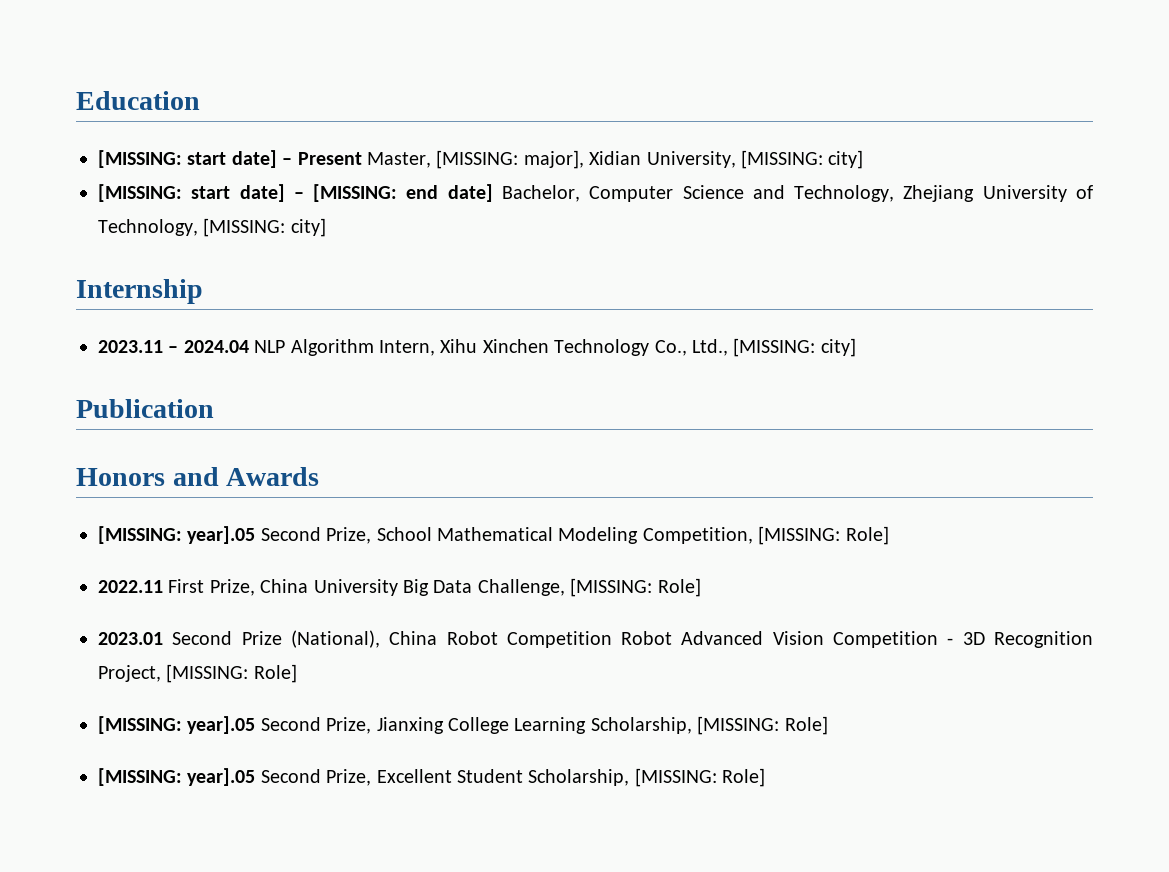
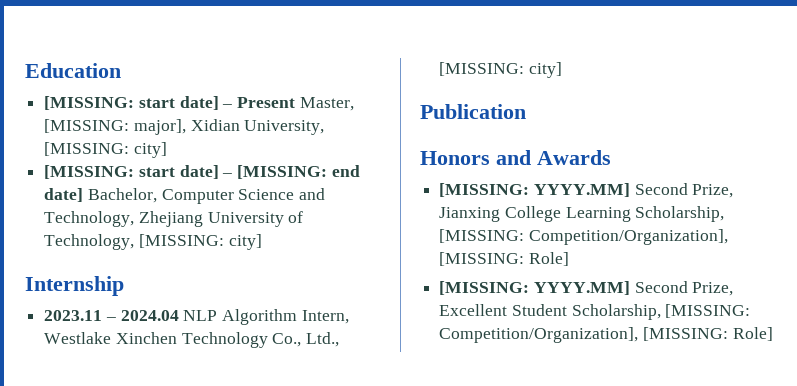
[440,339,478,353] Xihu -> [44,332,112,344] Westlake
[187,526,889,545] [98,578,701,597] [98,630,1093,648] [98,664,297,683] [98,716,256,734] year].05 Second Prize, School Mathematical Modeling Competition, [MISSING: Role] // 2022.11 First Prize, China University Big Data Challenge, [MISSING: Role] // 2023.01 Second Prize (National), China Robot Competition Robot Advanced Vision Competition - 3D Recognition Project, [MISSING: Role] // [MISSING: year].05 -> [533,183,630,197] YYYY.MM]
[784,716,828,735] [98,768,256,786] Role] // [MISSING: year].05 -> [528,229,728,245] [439,252,569,266] [439,281,630,295] Competition/Organization], [MISSING: Role] // [MISSING: YYYY.MM]
(717, 777) none -> [439,327,728,343] Competition/Organization], [MISSING:

